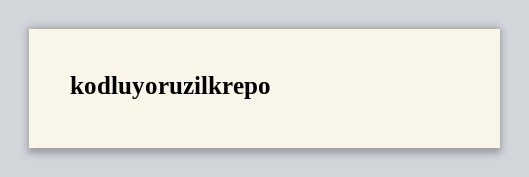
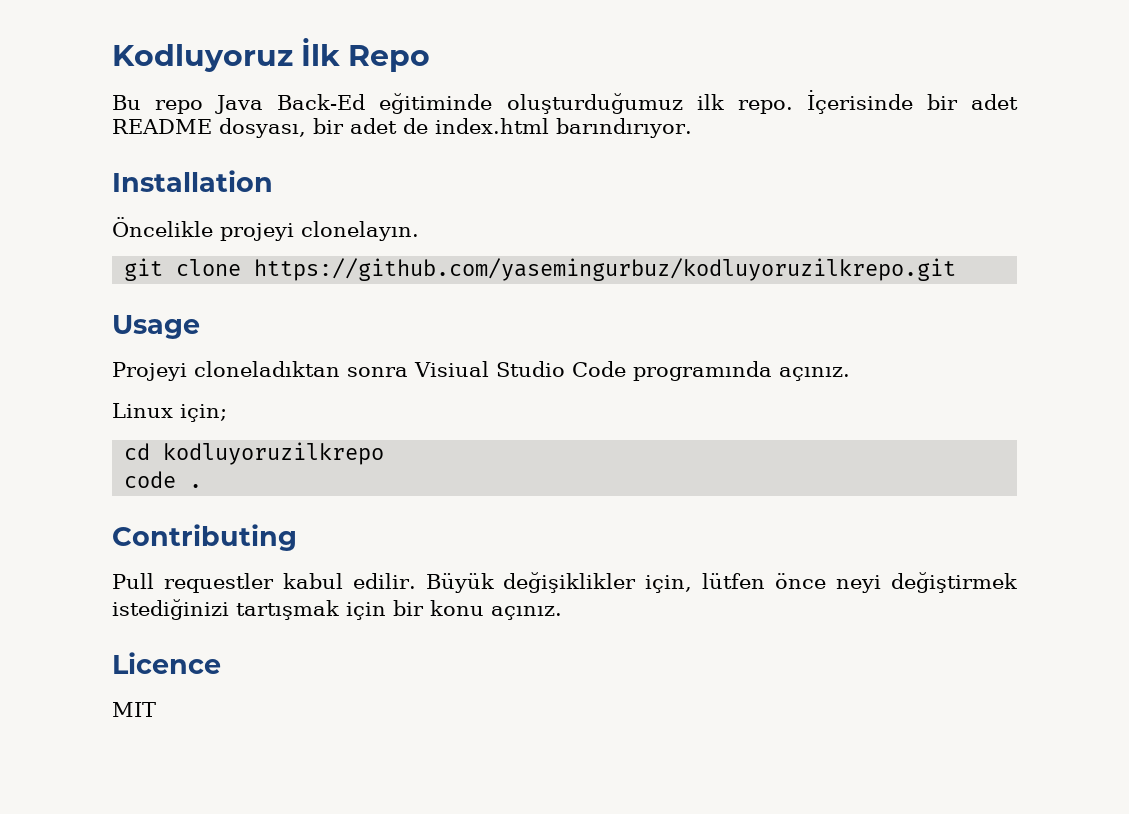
[70,76,271,99] kodluyoruzilkrepo -> [112,38,431,72] [112,90,1019,114] [112,118,692,138] [112,170,273,192] [112,217,419,241] [124,258,957,281] [112,315,200,339] [112,361,850,381] [112,403,227,422] [124,442,385,465] [124,471,203,488] [112,524,297,551] [112,572,1018,593] [112,599,562,620] [112,652,221,674] [112,702,156,717] Kodluyoruz İlk Repo // Bu repo Java Back-Ed eğitiminde oluşturduğumuz ilk repo. İçerisinde bir adet README dosyası, bir adet de index.html barındırıyor. // Installation // Öncelikle projeyi clonelayın. // git clone https://github.com/yasemingurbuz/kodluyoruzilkrepo.git // Usage // Projeyi cloneladıktan sonra Visiual Studio Code programında açınız. // Linux için; // cd kodluyoruzilkrepo // code . // Contributing // Pull requestler kabul edilir. Büyük değişiklikler için, lütfen önce neyi değiştirmek istediğinizi tartışmak için bir konu açınız. // Licence // MIT

